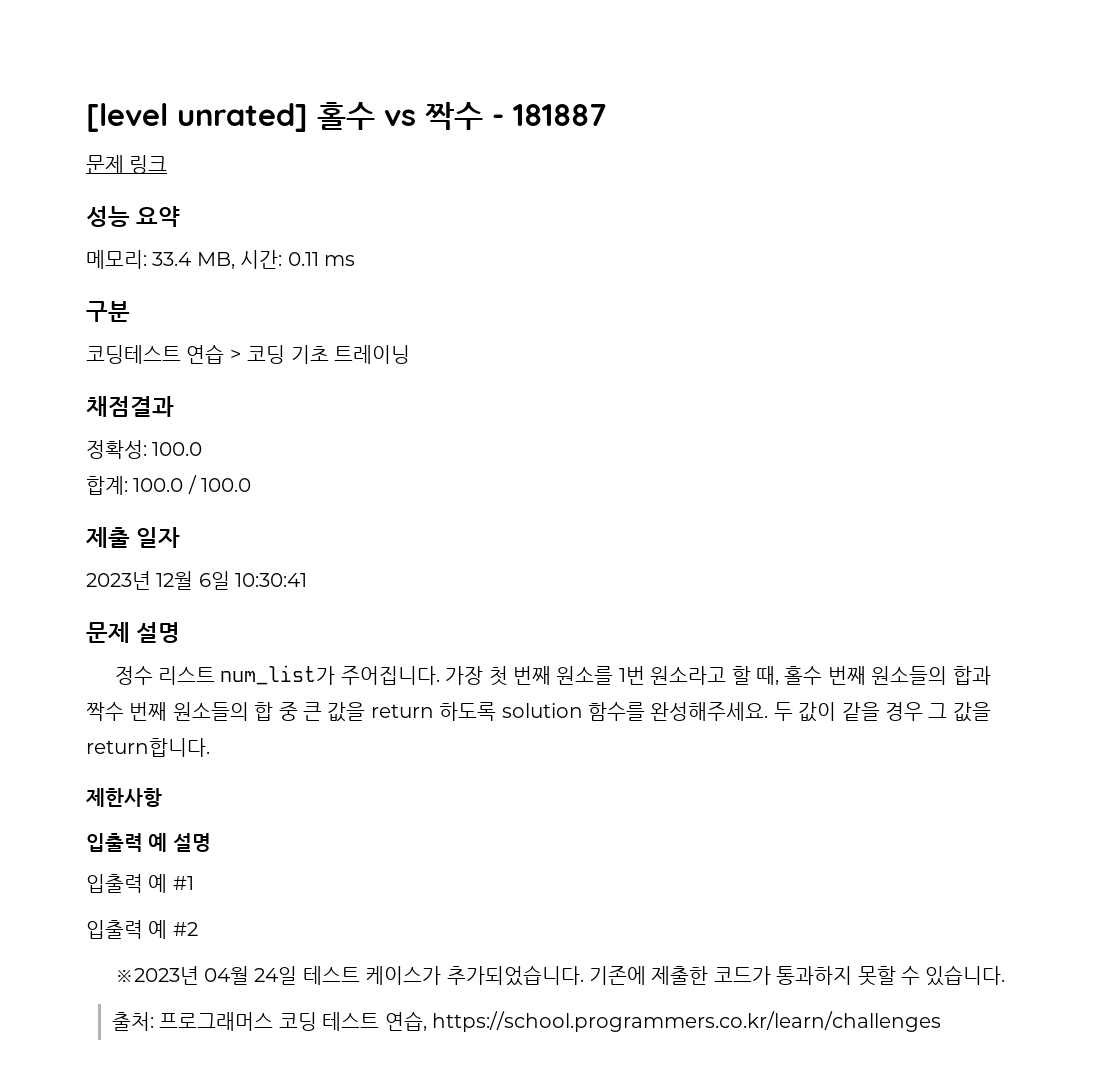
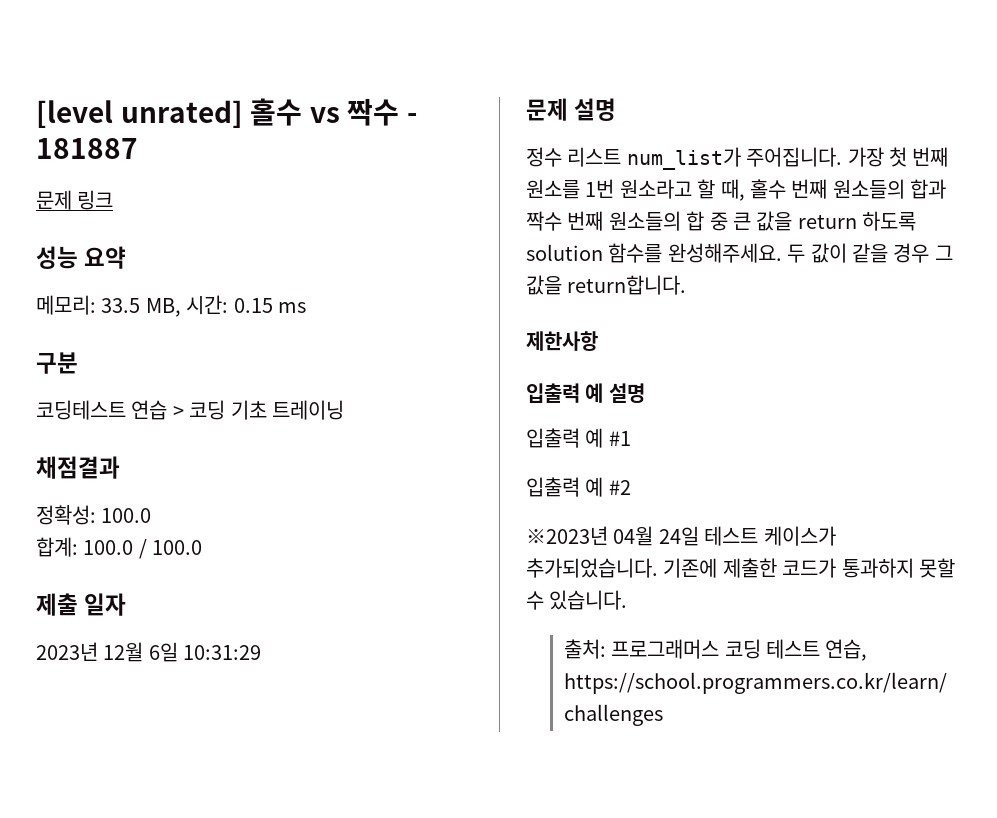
[152,252,192,266] 33.4 -> [101,298,141,313] 33.5
[287,252,319,266] 0.11 -> [233,298,273,313] 0.15
[235,573,308,587] 10:30:41 -> [183,645,262,660] 10:31:29

